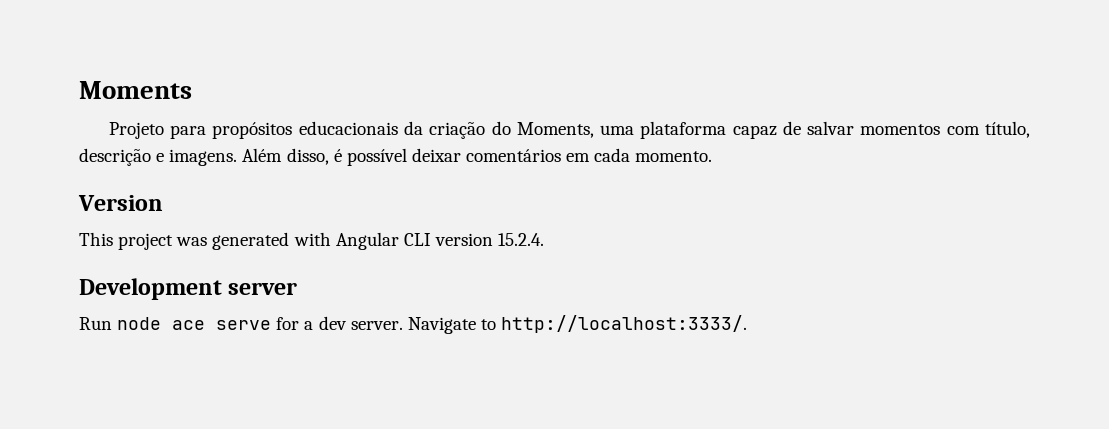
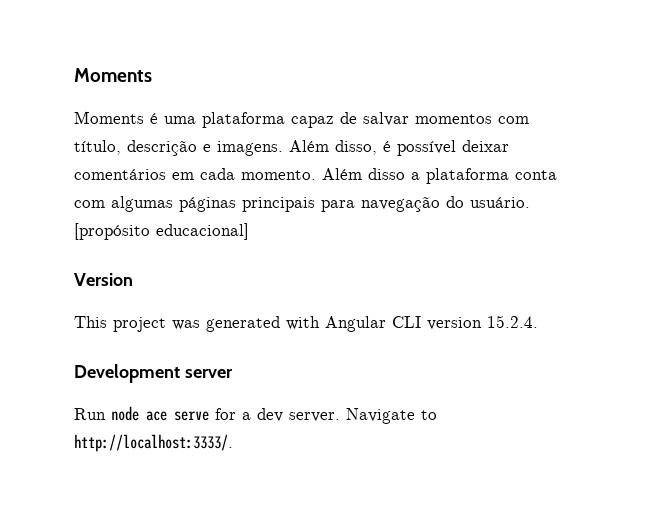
[108,121,594,139] Projeto para propósitos educacionais da criação do Moments, -> [74,111,158,124] Moments é
(713, 156) none -> [322,168,557,184] [74,196,530,212] [74,223,249,240] Além disso a plataforma conta com algumas páginas principais para navegação do usuário. [propósito educacional]

